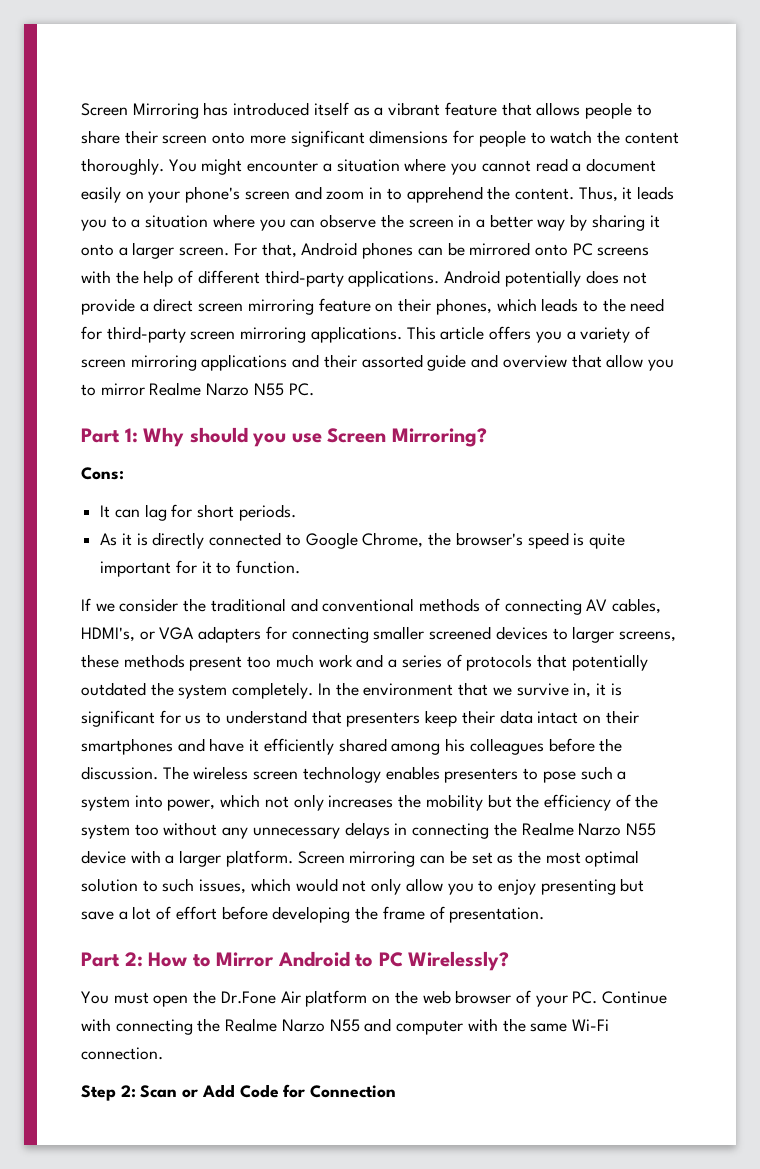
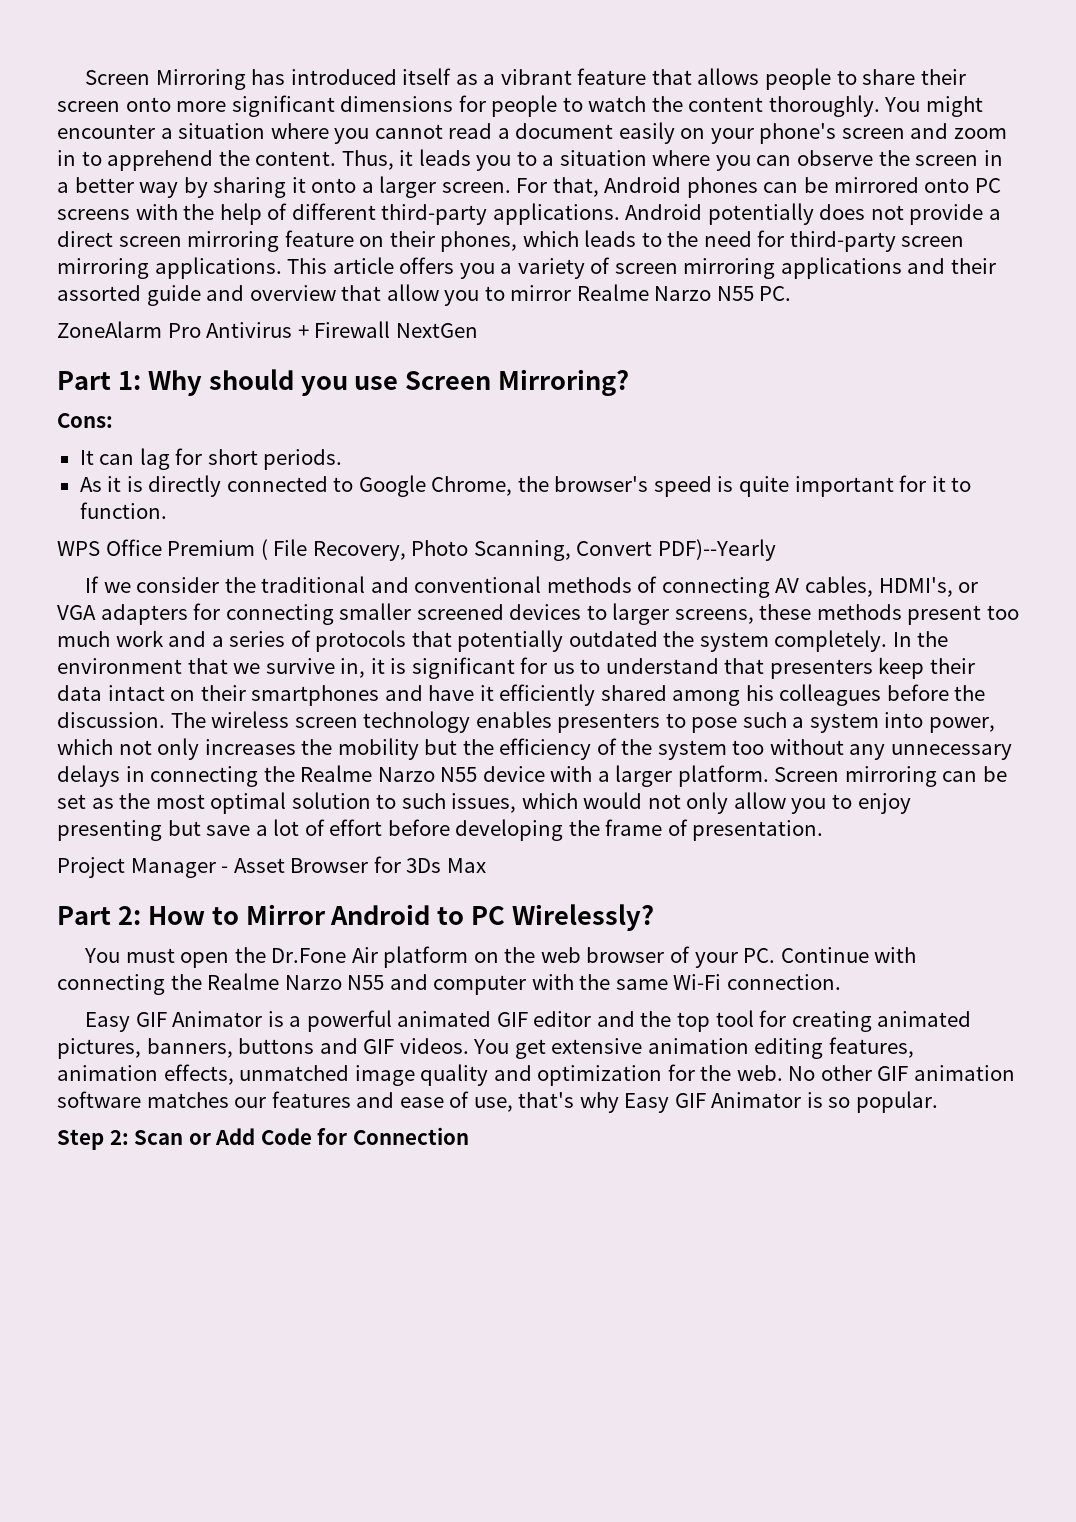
(314, 389) none -> [57,321,478,338] // ZoneAlarm Pro Antivirus + Firewall NextGen
(301, 567) none -> [57,539,776,561] // WPS Office Premium ( File Recovery, Photo Scanning, Convert PDF)--Yearly
(545, 915) none -> [57,856,486,878] // Project Manager - Asset Browser for 3Ds Max
(163, 1053) none -> [85,1010,972,1032] [57,1037,914,1059] [57,1064,1015,1086] [57,1091,939,1113] // Easy GIF Animator is a powerful animated GIF editor and the top tool for creating animated pictures, banners, buttons and GIF videos. You get extensive animation editing features, animation effects, unmatched image quality and optimization for the web. No other GIF animation software matches our features and ease of use, that's why Easy GIF Animator is so popular.

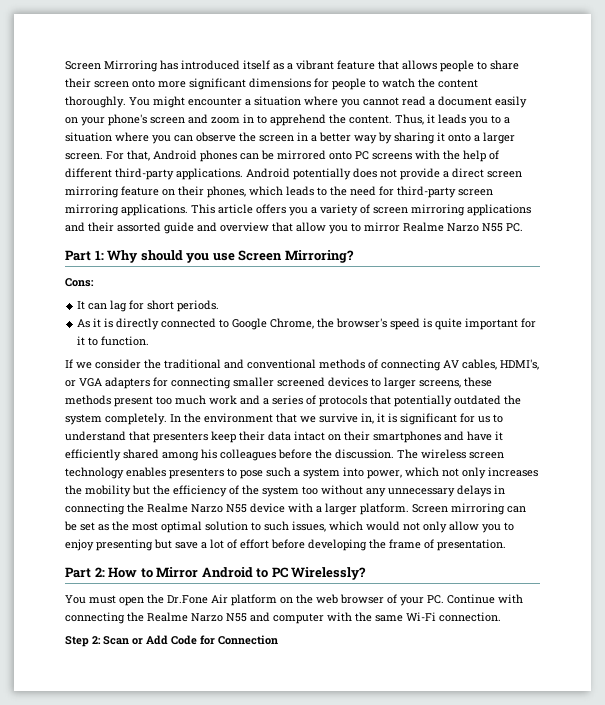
[57,321,478,338] // ZoneAlarm Pro Antivirus + Firewall NextGen -> (523, 227) none
[57,539,776,561] // WPS Office Premium ( File Recovery, Photo Scanning, Convert PDF)--Yearly -> (150, 341) none
[57,856,486,878] // Project Manager - Asset Browser for 3Ds Max -> (506, 545) none
[85,1010,972,1032] [57,1037,914,1059] [57,1064,1015,1086] [57,1091,939,1113] // Easy GIF Animator is a powerful animated GIF editor and the top tool for creating animated pictures, banners, buttons and GIF videos. You get extensive animation editing features, animation effects, unmatched image quality and optimization for the web. No other GIF animation software matches our features and ease of use, that's why Easy GIF Animator is so popular. -> (501, 617) none

